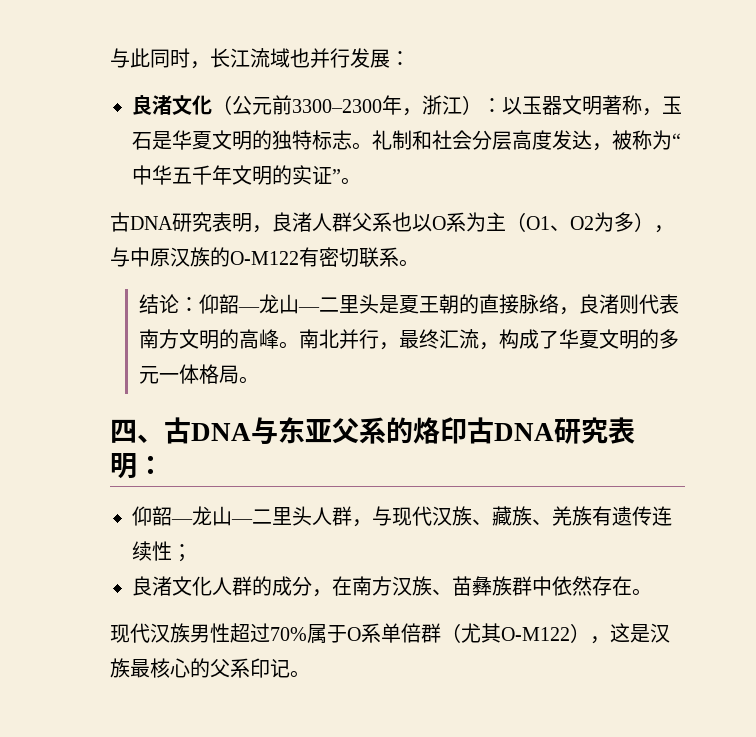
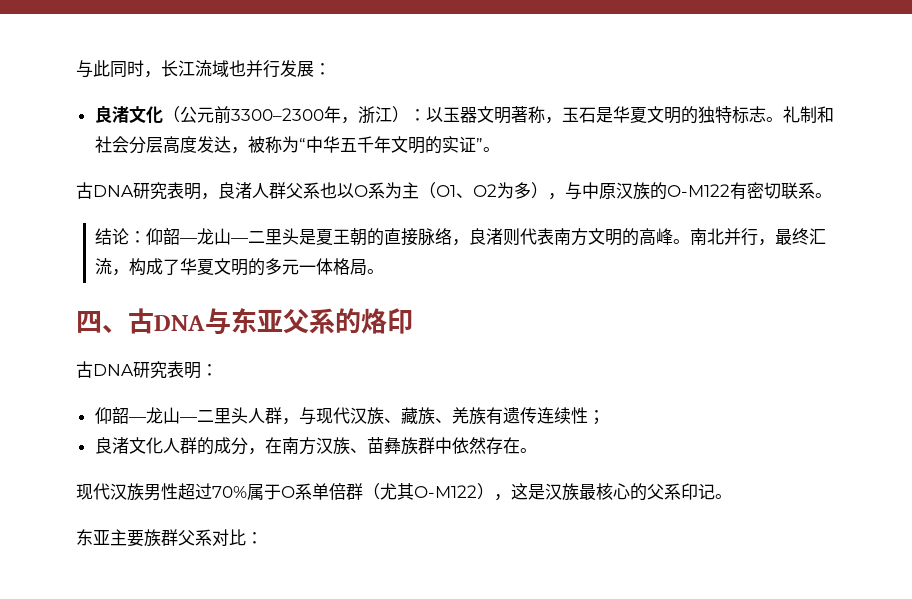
(467, 430) none -> (413, 321) //
(310, 674) none -> [76,529,263,547] // 东亚主要族群父系对比：

